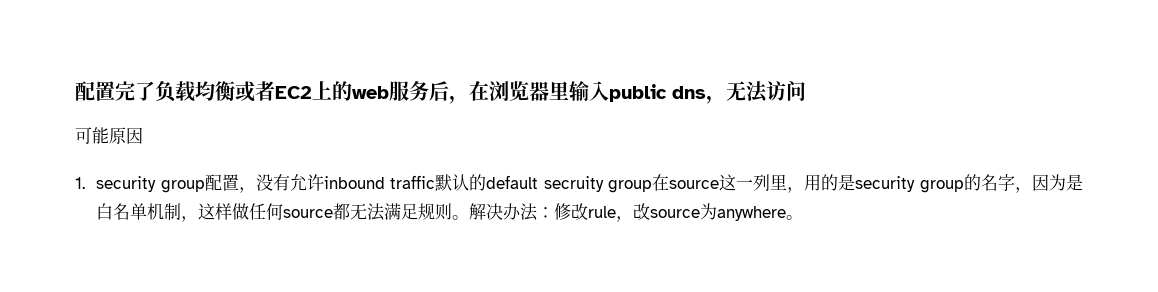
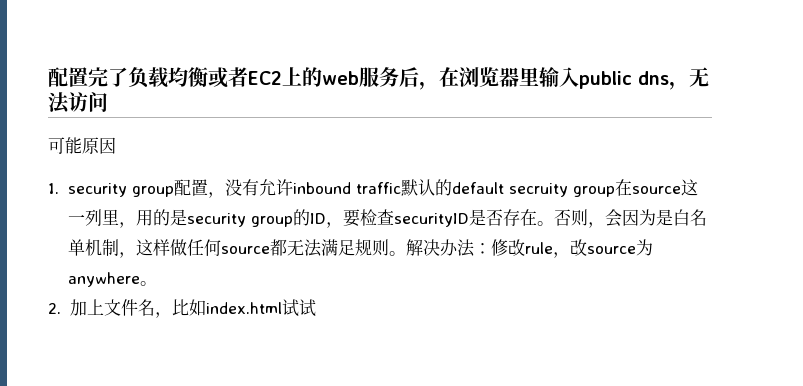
[981,174,1032,193] 名字， -> [310,209,623,228] ID，要检查securityID是否存在。否则，会
(804, 217) none -> [48,299,316,318] // 2.加上文件名，比如index.html试试

